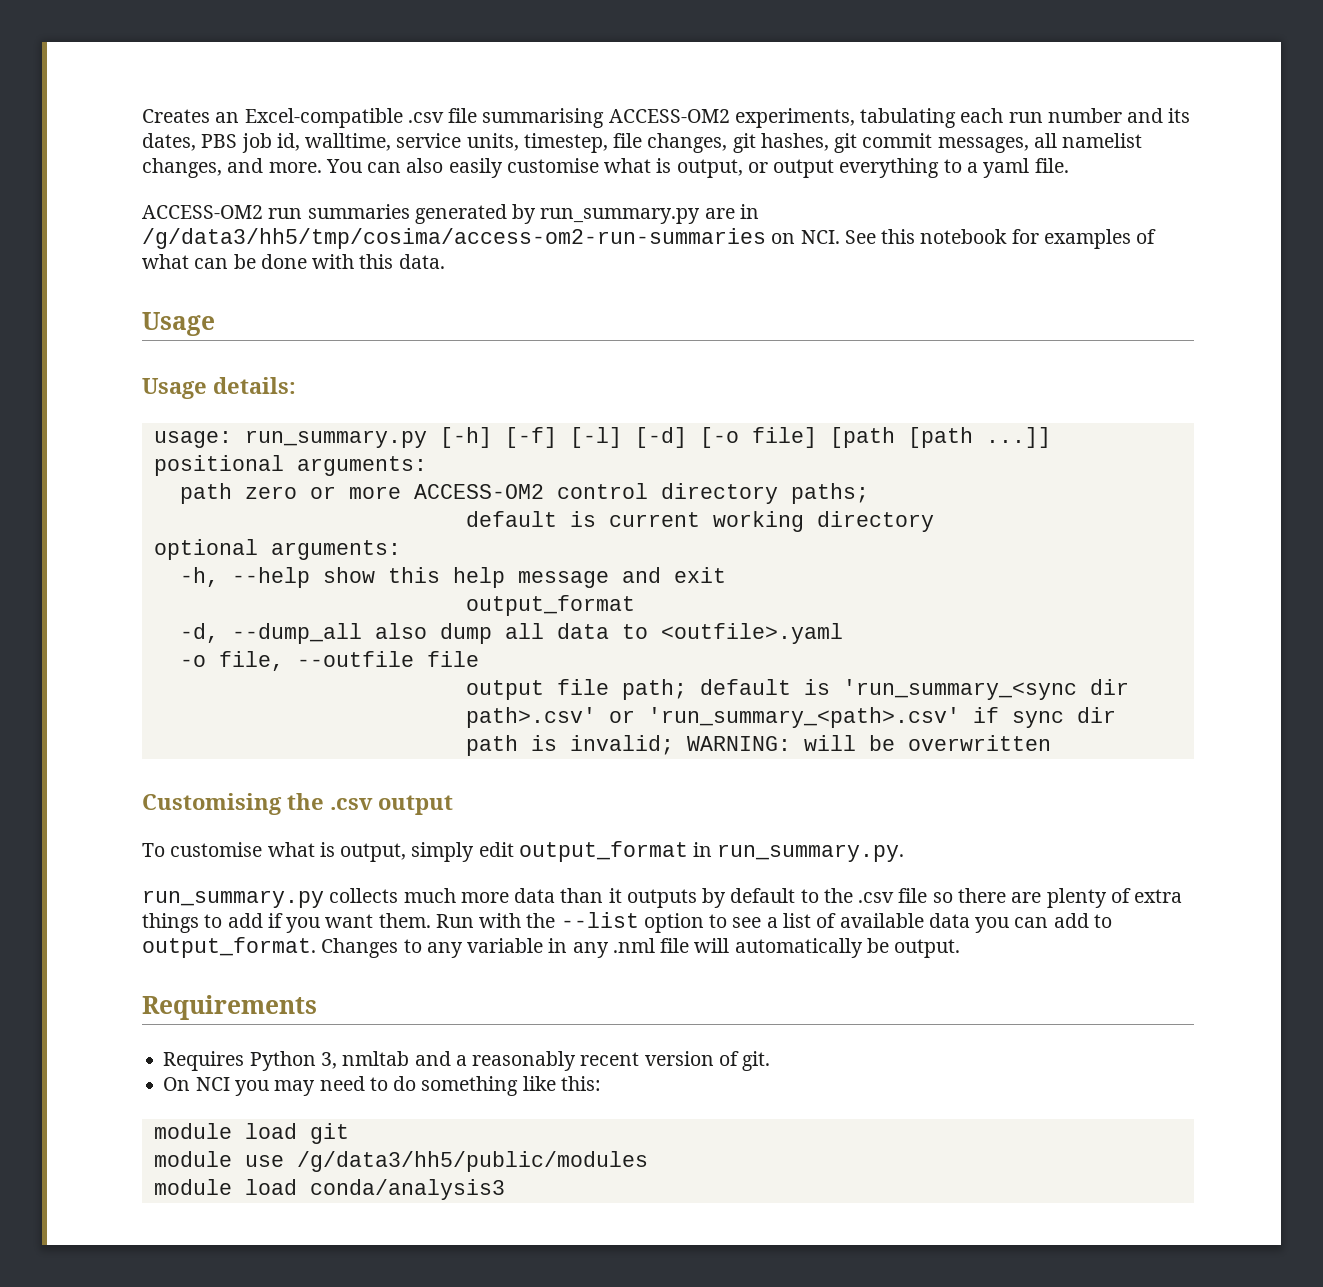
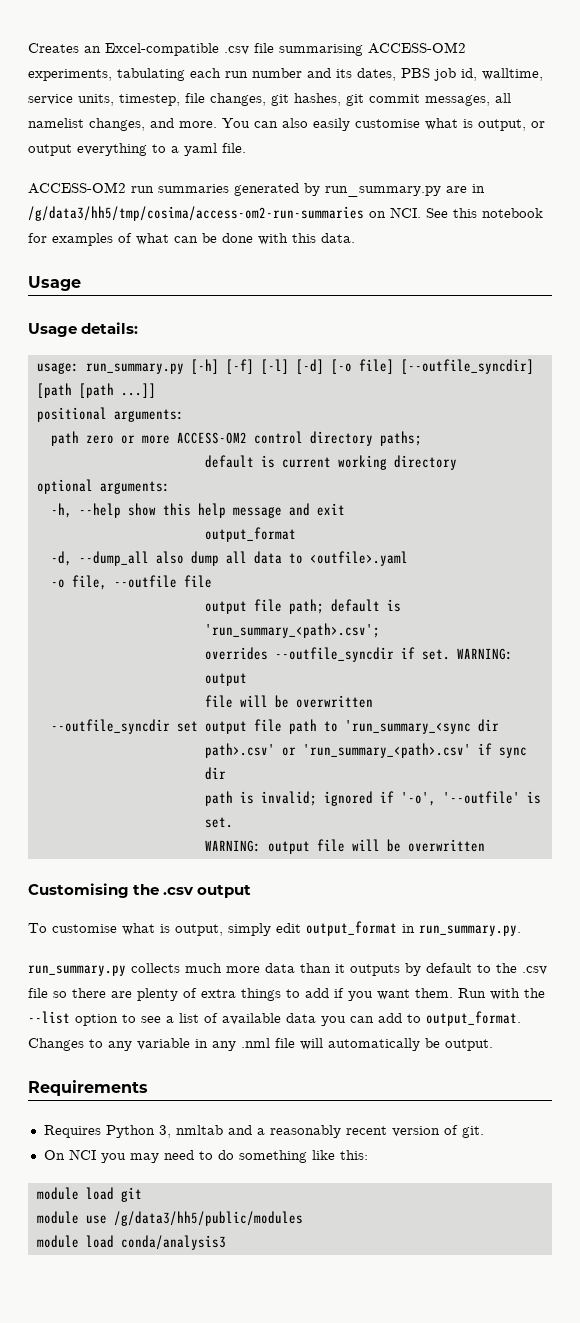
(817, 437) none -> [400,359,534,374] [--outfile_syncdir]
(830, 687) none -> [204,623,380,638] [204,647,513,662] [204,673,247,686] [204,695,373,708] [50,719,338,734] 'run_summary_<path>.csv'; // overrides --outfile_syncdir if set. WARNING: output // file will be overwritten // --outfile_syncdir set output file path to
[686,736,791,751] WARNING: -> [323,791,541,806] [204,817,233,828] [204,839,345,854] ignored if '-o', '--outfile' is set. // WARNING: output file

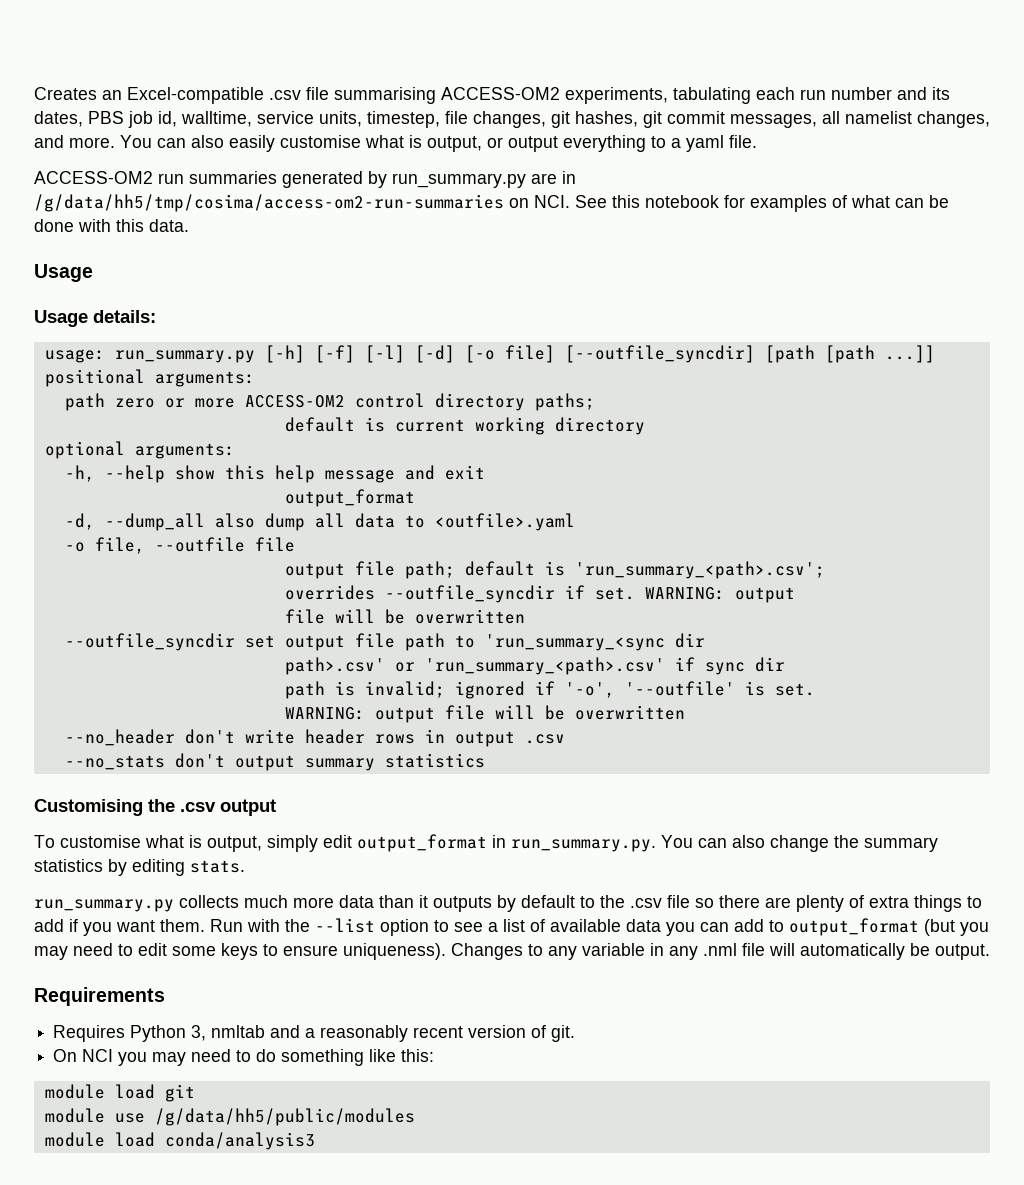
[28,206,364,221] /g/data3/hh5/tmp/cosima/access-om2-run-summaries -> [34,194,504,212] /g/data/hh5/tmp/cosima/access-om2-run-summaries
(485, 845) none -> [64,729,565,747] [64,753,485,771] // --no_header don't write header rows in output .csv // --no_stats don't output summary statistics
(521, 930) none -> [661,835,938,852] [34,859,245,876] You can also change the summary statistics by editing stats.
[426,1011,521,1026] output_format. -> [789,918,989,936] [34,943,446,960] output_format (but you may need to edit some keys to ensure uniqueness).
[113,1211,303,1226] /g/data3/hh5/public/modules -> [154,1108,415,1126] /g/data/hh5/public/modules

